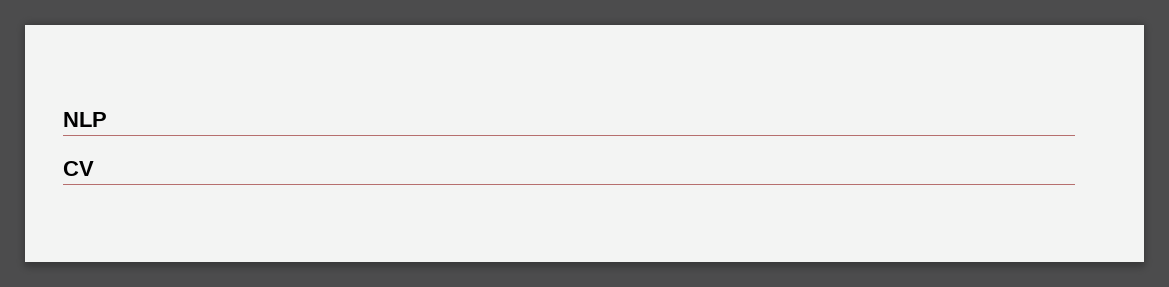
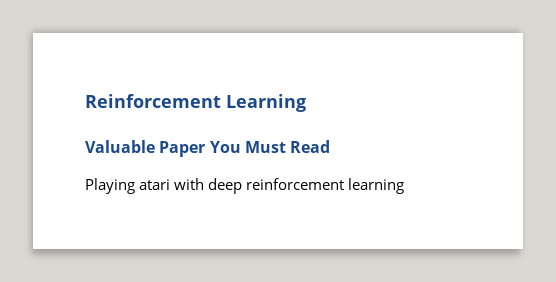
[63,112,107,127] [63,161,94,176] NLP // CV -> [85,94,306,112] [85,140,331,157] [85,178,405,194] Reinforcement Learning // Valuable Paper You Must Read // Playing atari with deep reinforcement learning

